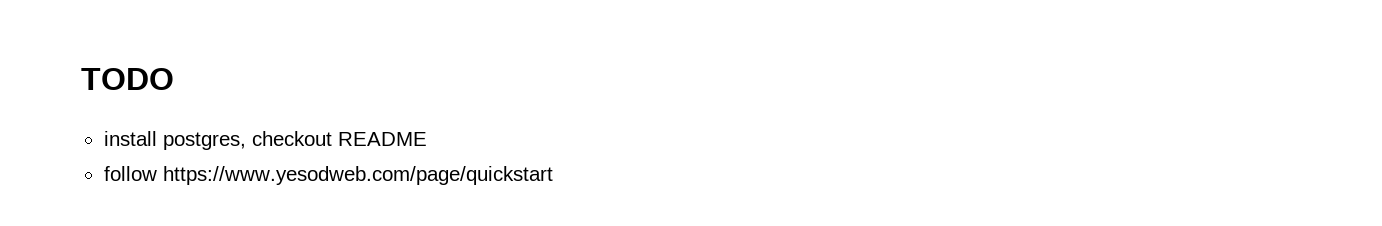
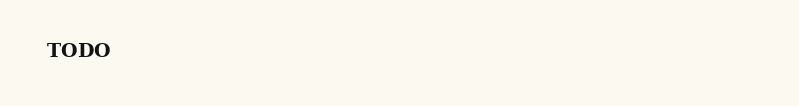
[103,131,427,150] [103,166,553,185] // install postgres, checkout README // follow https://www.yesodweb.com/page/quickstart -> (111, 50) none

